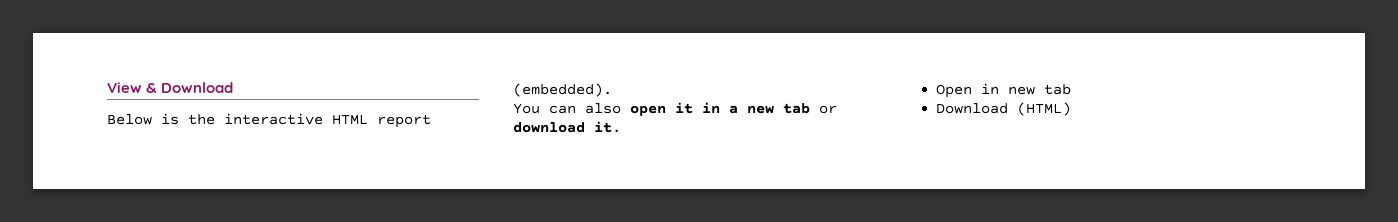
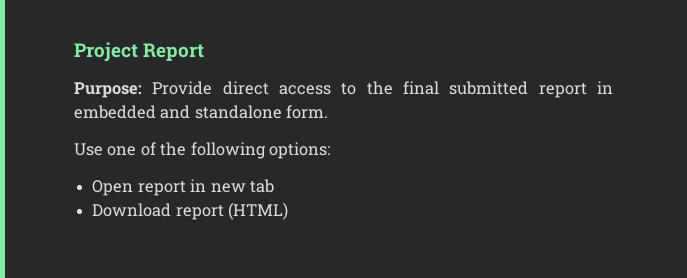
[107,82,234,93] [107,113,431,128] [513,83,612,97] [513,102,837,116] [513,121,621,133] View & Download // Below is the interactive HTML report (embedded). // You can also open it in a new tab or download it. -> [74,42,205,62] [74,81,613,98] [74,105,329,119] [74,142,331,159] Project Report // Purpose: Provide direct access to the final submitted report in embedded and standalone form. // Use one of the following options:
(973, 91) none -> [137,181,186,196] report
(1009, 108) none -> [175,205,224,220] report

